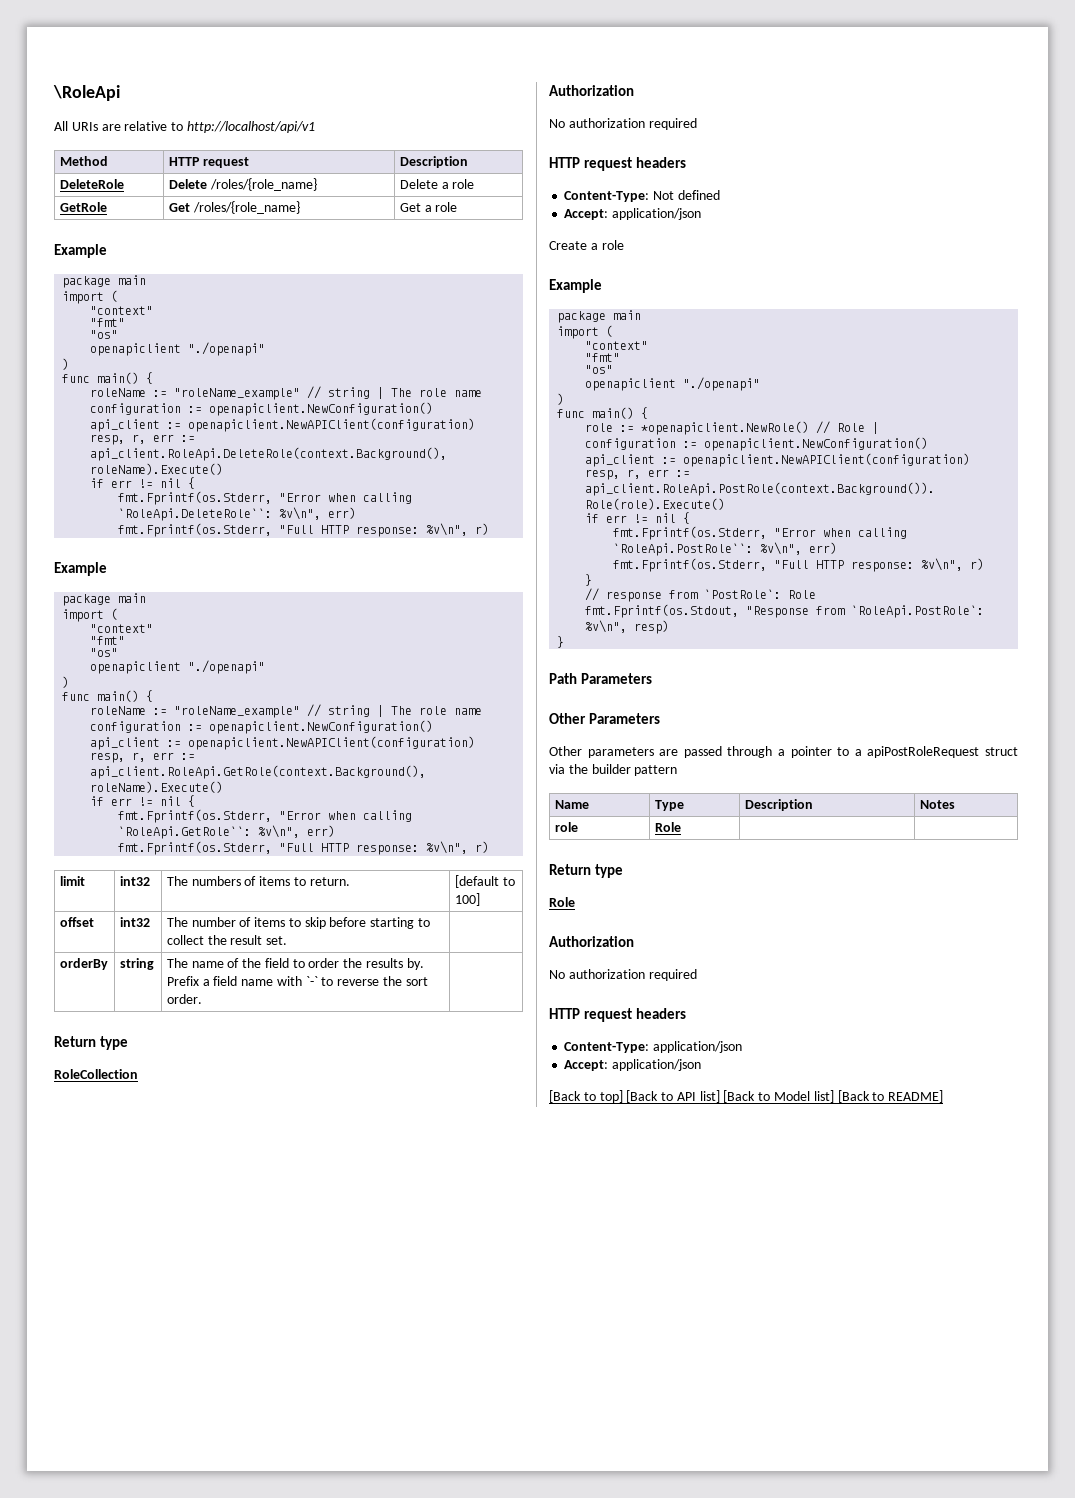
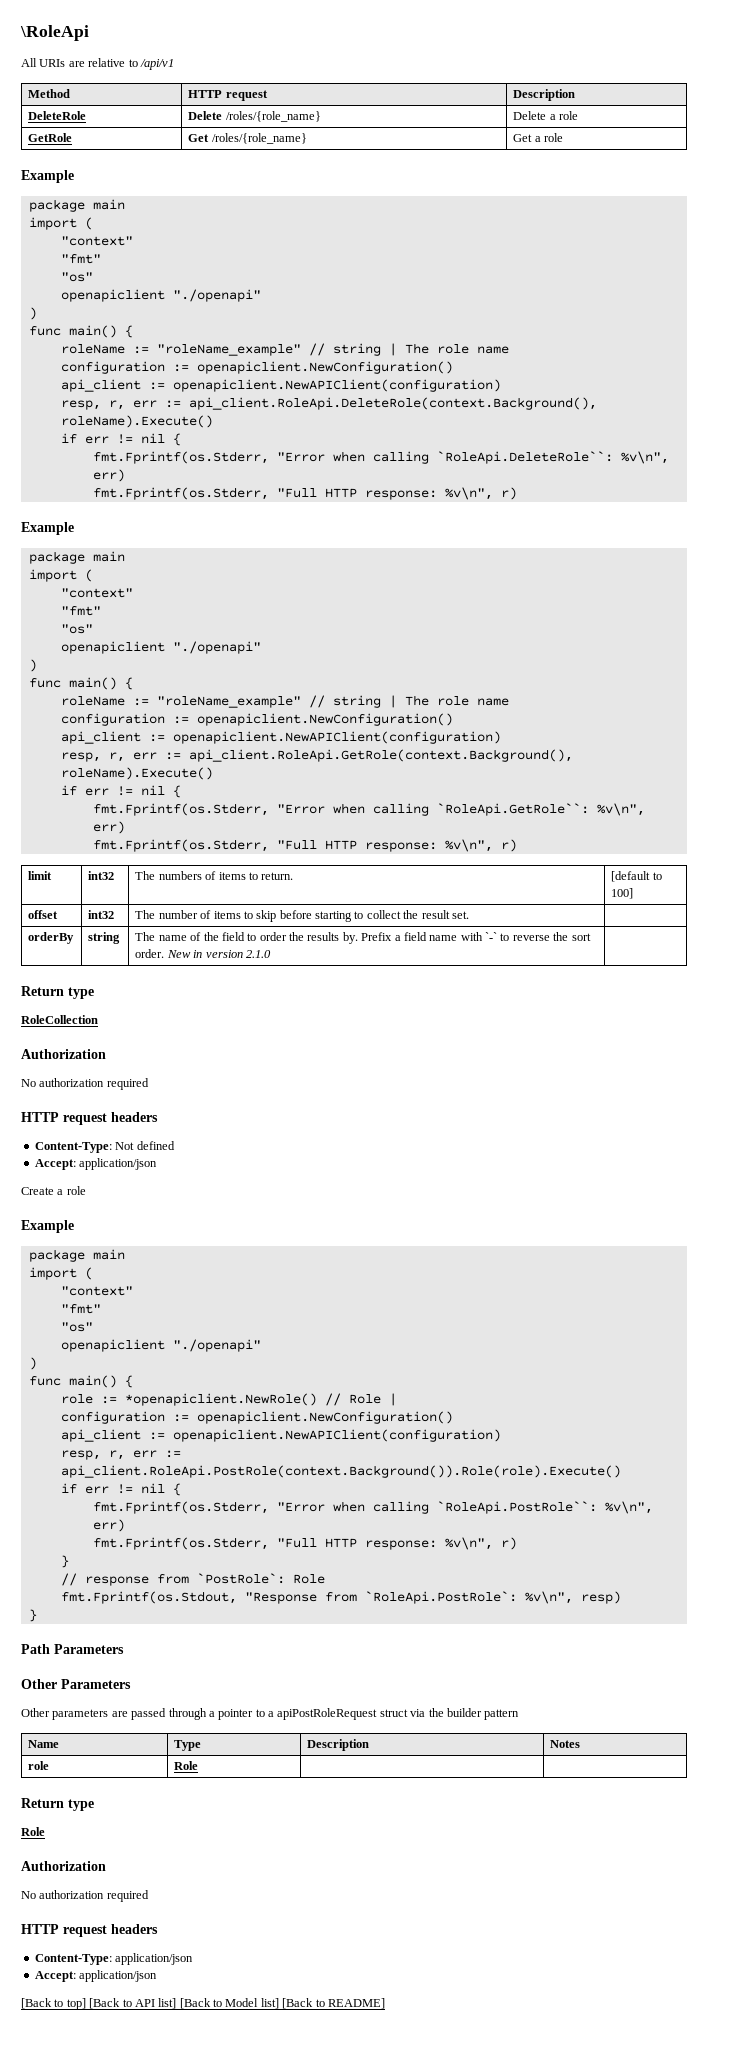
[186,121,315,133] http://localhost/api/v1 -> [139,59,174,70] /api/v1
(202, 999) none -> [166,950,271,958] New in version 2.1.0

